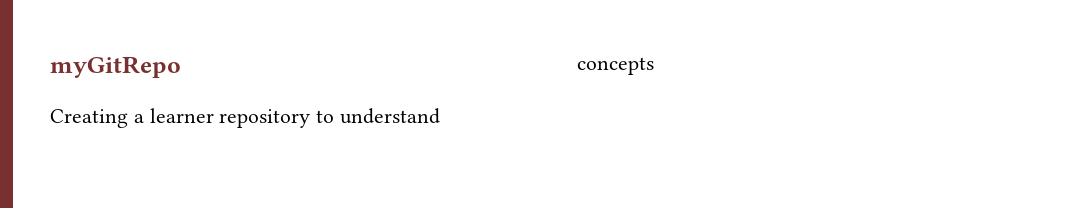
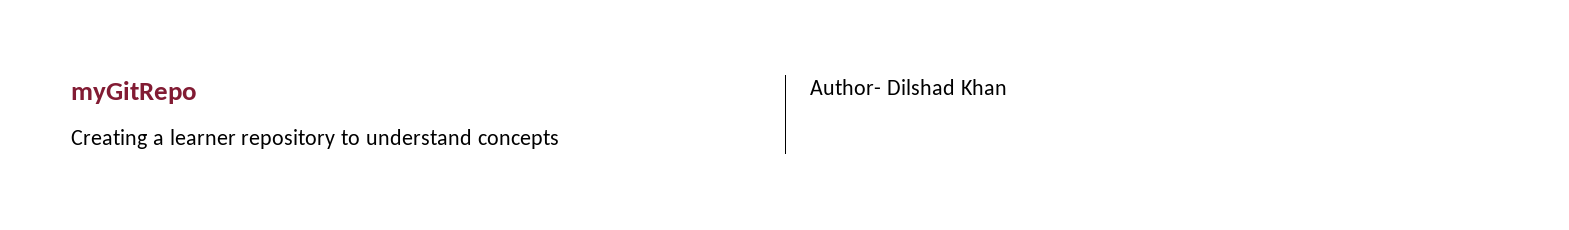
(654, 66) none -> [810,79,1007,95] // Author- Dilshad Khan

